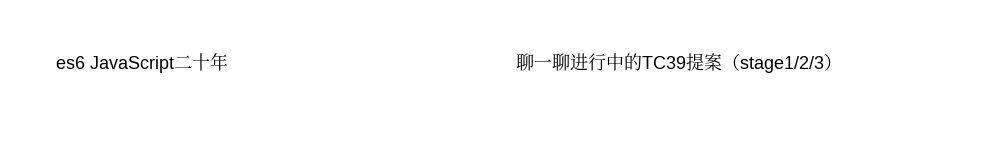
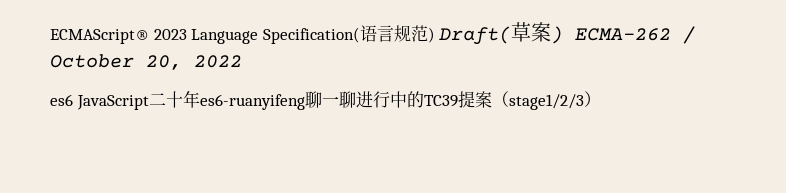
(56, 62) none -> [50,22,696,45] [50,54,242,70] ECMAScript® 2023 Language Specification(语言规范) Draft(草案) ECMA-262 / October 20, 2022 //
(228, 61) // -> [199,94,305,110] es6-ruanyifeng

